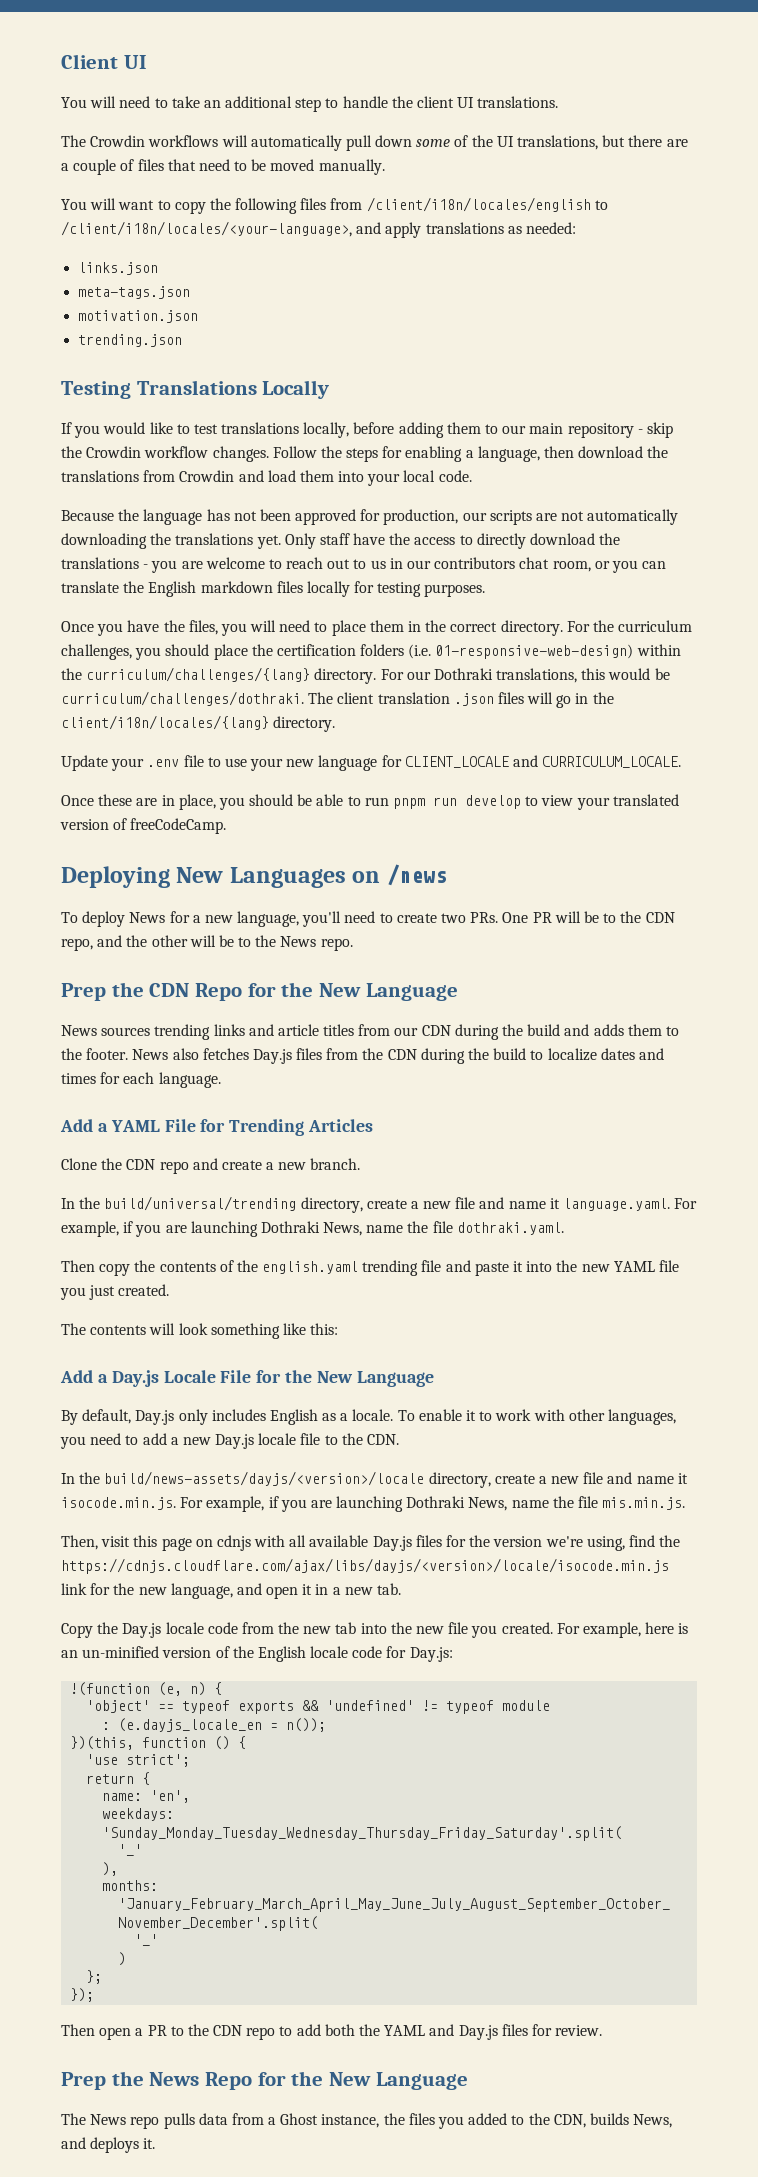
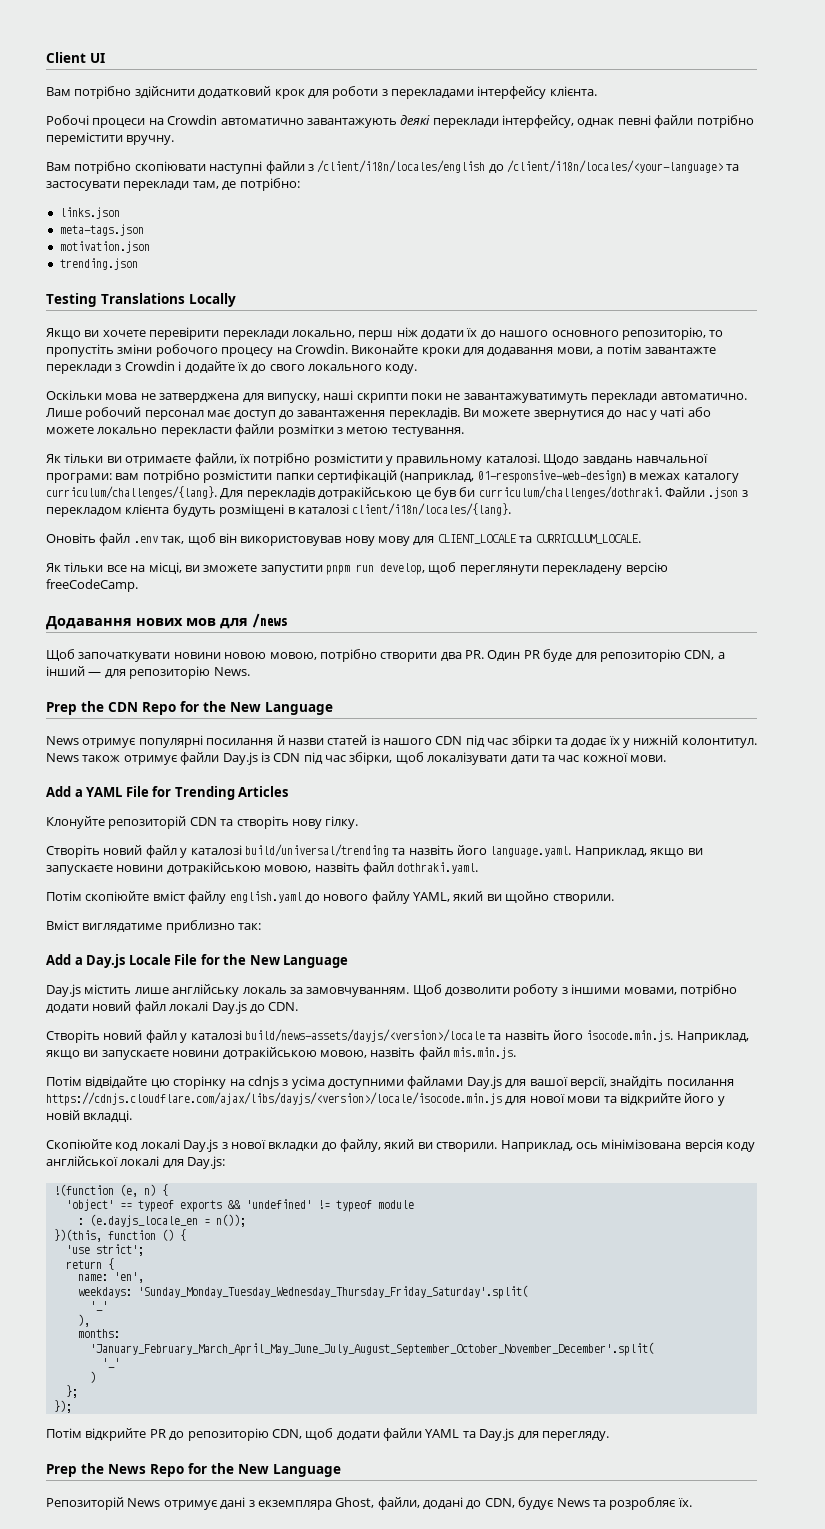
[61,96,559,112] [61,135,688,151] [61,159,385,175] [61,197,608,214] [61,221,576,238] You will need to take an additional step to handle the client UI translations. // The Crowdin workflows will automatically pull down some of the UI translations, but there are a couple of files that need to be moved manually. // You will want to copy the following files from /client/i18n/locales/english to /client/i18n/locales/<your-language>, and apply translations as needed: -> [46,86,597,99] [46,115,754,128] [46,132,175,145] [46,160,740,174] [46,178,300,191] Вам потрібно здійснити додатковий крок для роботи з перекладами інтерфейсу клієнта. // Робочі процеси на Crowdin автоматично завантажують деякі переклади інтерфейсу, однак певні файли потрібно перемістити вручну. // Вам потрібно скопіювати наступні файли з /client/i18n/locales/english до /client/i18n/locales/<your-language> та застосувати переклади там, де потрібно:
[61,422,673,438] [61,446,669,462] [61,470,472,486] [61,509,679,525] [61,533,621,549] [61,557,667,573] [61,581,486,597] [61,620,693,636] [61,644,681,660] [61,667,670,684] [61,691,614,708] [61,715,336,732] [61,755,682,771] [61,794,679,810] [60,818,227,834] [61,864,447,888] [61,911,675,927] [61,935,353,951] If you would like to test translations locally, before adding them to our main repository - skip the Crowdin workflow changes. Follow the steps for enabling a language, then download the translations from Crowdin and load them into your local code. // Because the language has not been approved for production, our scripts are not automatically downloading the translations yet. Only staff have the access to directly download the translations - you are welcome to reach out to us in our contributors chat room, or you can translate the English markdown files locally for testing purposes. // Once you have the files, you will need to place them in the correct directory. For the curriculum challenges, you should place the certification folders (i.e. 01-responsive-web-design) within the curriculum/challenges/{lang} directory. For our Dothraki translations, this would be curriculum/challenges/dothraki. The client translation .json files will go in the client/i18n/locales/{lang} directory. // Update your .env file to use your new language for CLIENT_LOCALE and CURRICULUM_LOCALE. // Once these are in place, you should be able to run pnpm run develop to view your translated version of freeCodeCamp. // Deploying New Languages on /news // To deploy News for a new language, you'll need to create two PRs. One PR will be to the CDN repo, and the other will be to the News repo. -> [46,327,724,340] [46,344,716,357] [46,361,418,374] [46,390,747,403] [46,407,711,420] [46,424,464,437] [46,453,708,466] [46,470,739,483] [46,486,748,500] [46,503,512,517] [46,533,641,546] [46,562,668,575] [46,579,138,592] [46,613,287,630] [46,649,725,662] [46,666,250,679] Якщо ви хочете перевірити переклади локально, перш ніж додати їх до нашого основного репозиторію, то пропустіть зміни робочого процесу на Crowdin. Виконайте кроки для додавання мови, а потім завантажте переклади з Crowdin і додайте їх до свого локального коду. // Оскільки мова не затверджена для випуску, наші скрипти поки не завантажуватимуть переклади автоматично. Лише робочий персонал має доступ до завантаження перекладів. Ви можете звернутися до нас у чаті або можете локально перекласти файли розмітки з метою тестування. // Як тільки ви отримаєте файли, їх потрібно розмістити у правильному каталозі. Щодо завдань навчальної програми: вам потрібно розмістити папки сертифікацій (наприклад, 01-responsive-web-design) в межах каталогу curriculum/challenges/{lang}. Для перекладів дотракійською це був би curriculum/challenges/dothraki. Файли .json з перекладом клієнта будуть розміщені в каталозі client/i18n/locales/{lang}. // Оновіть файл .env так, щоб він використовував нову мову для CLIENT_LOCALE та CURRICULUM_LOCALE. // Як тільки все на місці, ви зможете запустити pnpm run develop, щоб переглянути перекладену версію freeCodeCamp. // Додавання нових мов для /news // Щоб започаткувати новини новою мовою, потрібно створити два PR. Один PR буде для репозиторію CDN, а інший — для репозиторію News.
[101,1024,679,1040] [61,1048,664,1064] [61,1072,221,1088] sources trending links and article titles from our CDN during the build and adds them to the footer. News also fetches Day.js files from the CDN during the build to localize dates and times for each language. -> [82,735,757,748] [46,752,666,765] отримує популярні посилання й назви статей із нашого CDN під час збірки та додає їх у нижній колонтитул. News також отримує файли Day.js із CDN під час збірки, щоб локалізувати дати та час кожної мови.
[61,1158,361,1174] [61,1196,698,1213] [61,1221,564,1237] [61,1260,679,1276] [60,1284,170,1300] [61,1323,339,1339] Clone the CDN repo and create a new branch. // In the build/universal/trending directory, create a new file and name it language.yaml. For example, if you are launching Dothraki News, name the file dothraki.yaml. // Then copy the contents of the english.yaml trending file and paste it into the new YAML file you just created. // The contents will look something like this: -> [46,816,359,829] [46,844,703,858] [46,862,479,875] [46,891,614,904] [46,920,262,933] Клонуйте репозиторій CDN та створіть нову гілку. // Створіть новий файл у каталозі build/universal/trending та назвіть його language.yaml. Наприклад, якщо ви запускаєте новини дотракійською мовою, назвіть файл dothraki.yaml. // Потім скопіюйте вміст файлу english.yaml до нового файлу YAML, який ви щойно створили. // Вміст виглядатиме приблизно так:
[61,1409,676,1425] [60,1433,400,1449] [61,1471,688,1488] [61,1496,686,1512] [61,1535,681,1551] [61,1558,669,1574] [61,1583,402,1599] [61,1622,689,1638] [61,1646,407,1662] By default, Day.js only includes English as a locale. To enable it to work with other languages, you need to add a new Day.js locale file to the CDN. // In the build/news-assets/dayjs/<version>/locale directory, create a new file and name it isocode.min.js. For example, if you are launching Dothraki News, name the file mis.min.js. // Then, visit this page on cdnjs with all available Day.js files for the version we're using, find the https://cdnjs.cloudflare.com/ajax/libs/dayjs/<version>/locale/isocode.min.js link for the new language, and open it in a new tab. // Copy the Day.js locale code from the new tab into the new file you created. For example, here is an un-minified version of the English locale code for -> [46,984,737,997] [46,1001,299,1014] [46,1029,749,1043] [46,1047,516,1060] [46,1076,734,1089] [46,1092,725,1106] [46,1110,133,1122] [46,1139,755,1152] [46,1156,184,1168] Day.js містить лише англійську локаль за замовчуванням. Щоб дозволити роботу з іншими мовами, потрібно додати новий файл локалі Day.js до CDN. // Створіть новий файл у каталозі build/news-assets/dayjs/<version>/locale та назвіть його isocode.min.js. Наприклад, якщо ви запускаєте новини дотракійською мовою, назвіть файл mis.min.js. // Потім відвідайте цю сторінку на cdnjs з усіма доступними файлами Day.js для вашої версії, знайдіть посилання https://cdnjs.cloudflare.com/ajax/libs/dayjs/<version>/locale/isocode.min.js для нової мови та відкрийте його у новій вкладці. // Скопіюйте код локалі Day.js з нової вкладки до файлу, який ви створили. Наприклад, ось мінімізована версія коду англійської локалі для
[61,2024,603,2040] Then open a PR to the CDN repo to add both the YAML and Day.js files for review. -> [46,1428,609,1441] Потім відкрийте PR до репозиторію CDN, щоб додати файли YAML та Day.js для перегляду.
[61,2113,673,2129] [61,2137,156,2153] The News repo pulls data from a Ghost instance, the files you added to the CDN, builds News, and deploys it. -> [46,1497,692,1510] Репозиторій News отримує дані з екземпляра Ghost, файли, додані до CDN, будує News та розробляє їх.

